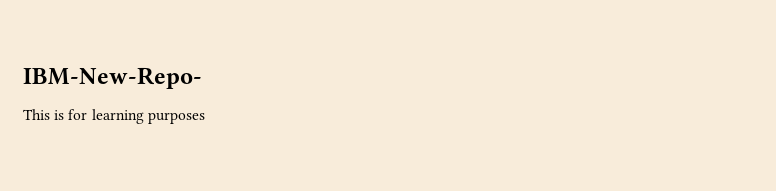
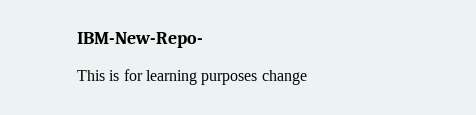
(205, 118) none -> [261,70,307,85] change

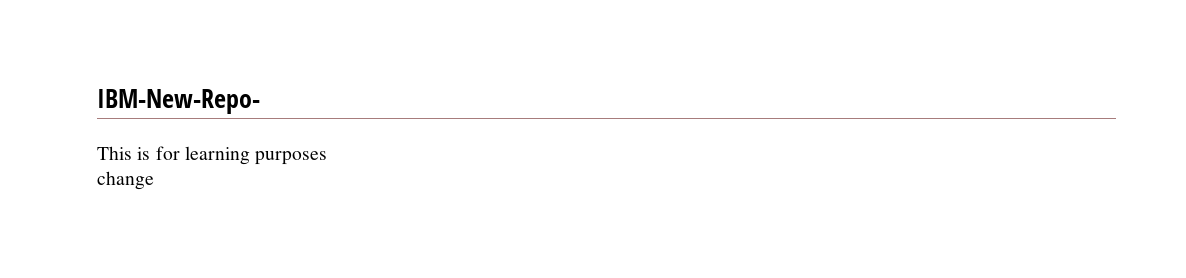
(258, 79) none -> (328, 158) //

